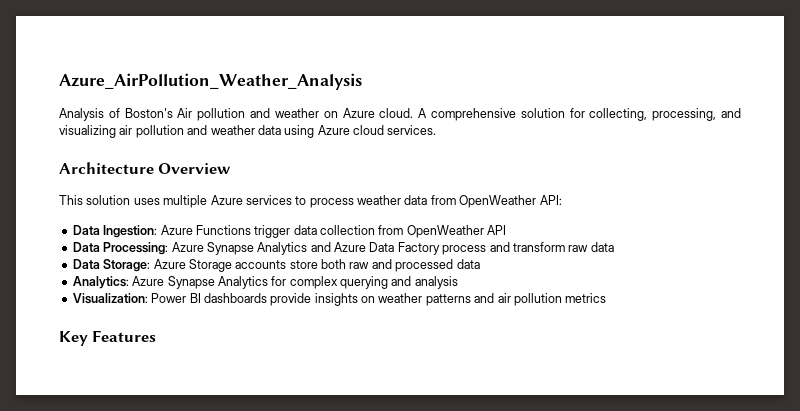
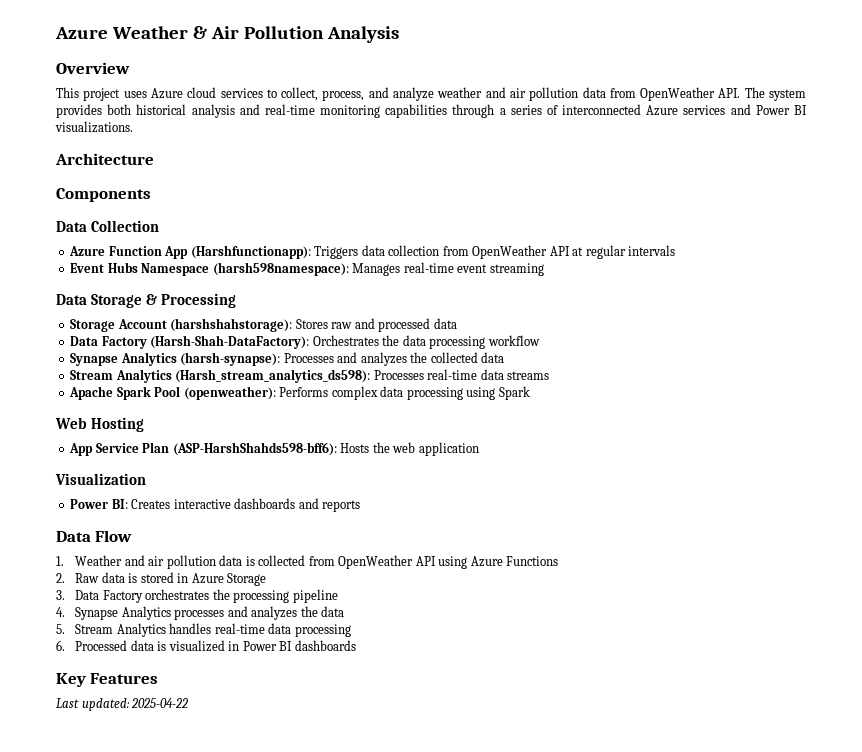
[59,73,362,90] [59,108,741,121] [59,125,437,138] [59,162,232,174] [59,195,562,208] [72,225,291,238] Azure_AirPollution_Weather_Analysis // Analysis of Boston's Air pollution and weather on Azure cloud. A comprehensive solution for collecting, processing, and visualizing air pollution and weather data using Azure cloud services. // Architecture Overview // This solution uses multiple Azure services to process weather data from OpenWeather API: // Data Ingestion: Azure Functions trigger -> [55,26,399,43] [56,62,130,74] [56,87,806,101] [56,104,807,118] [55,121,133,133] [55,153,154,165] [56,188,151,202] [56,220,159,232] [69,245,359,259] Azure Weather & Air Pollution Analysis // Overview // This project uses Azure cloud services to collect, process, and analyze weather and air pollution data from OpenWeather API. The system provides both historical analysis and real-time monitoring capabilities through a series of interconnected Azure services and Power BI visualizations. // Architecture // Components // Data Collection // Azure Function App (Harshfunctionapp): Triggers
[72,242,614,255] [72,259,480,272] [72,276,458,289] [72,293,607,306] // Data Processing: Azure Synapse Analytics and Azure Data Factory process and transform raw data // Data Storage: Azure Storage accounts store both raw and processed data // Analytics: Azure Synapse Analytics for complex querying and analysis // Visualization: Power BI dashboards provide insights on weather patterns and air pollution metrics -> [572,245,676,259] [70,262,544,276] [56,293,236,308] [70,318,457,332] [70,335,540,349] [70,352,505,366] [70,369,550,383] [69,386,530,400] [55,417,144,432] [69,442,479,456] [55,473,146,485] [70,498,361,512] [56,530,133,542] [56,555,559,569] [56,572,267,586] [56,589,338,603] [56,606,345,620] [56,623,351,637] [56,640,356,652] at regular intervals // Event Hubs Namespace (harsh598namespace): Manages real-time event streaming // Data Storage & Processing // Storage Account (harshshahstorage): Stores raw and processed data // Data Factory (Harsh-Shah-DataFactory): Orchestrates the data processing workflow // Synapse Analytics (harsh-synapse): Processes and analyzes the collected data // Stream Analytics (Harsh_stream_analytics_ds598): Processes real-time data streams // Apache Spark Pool (openweather): Performs complex data processing using Spark // Web Hosting // App Service Plan (ASP-HarshShahds598-bff6): Hosts the web application // Visualization // Power BI: Creates interactive dashboards and reports // Data Flow // 1. Weather and air pollution data is collected from OpenWeather API using Azure Functions // 2. Raw data is stored in Azure Storage // 3. Data Factory orchestrates the processing pipeline // 4. Synapse Analytics processes and analyzes the data // 5. Stream Analytics handles real-time data processing // 6. Processed data is visualized in Power BI dashboards
(157, 336) none -> [56,698,189,711] // Last updated: 2025-04-22

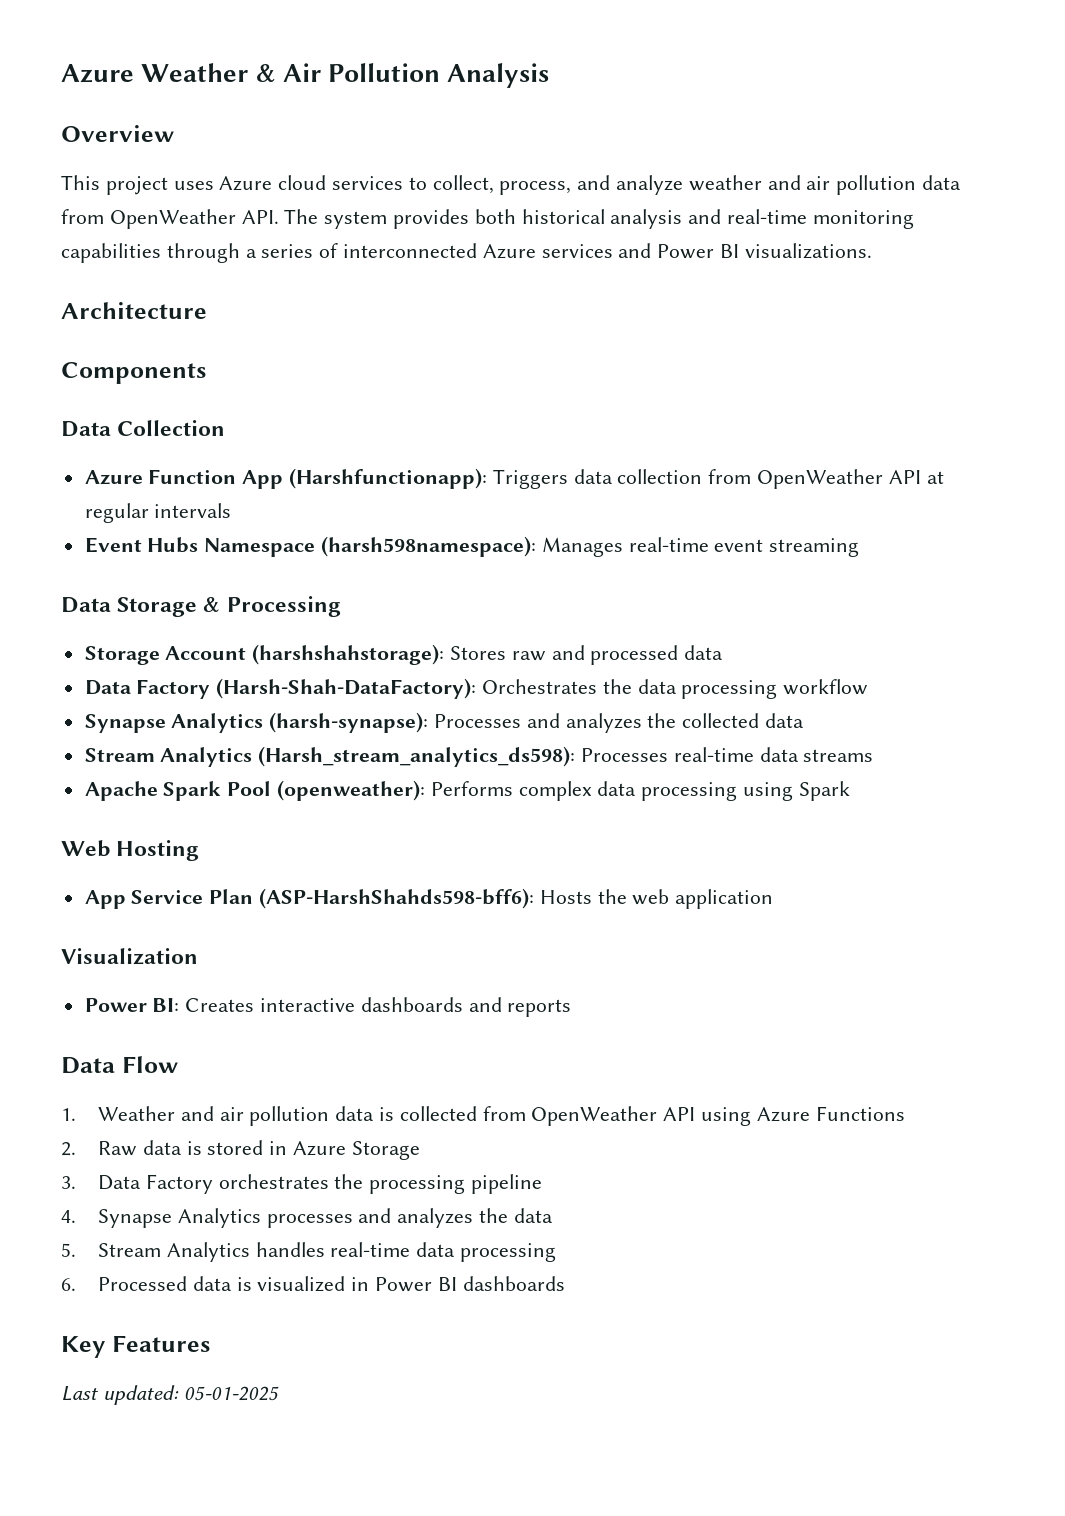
[131,698,189,708] 2025-04-22 -> [183,1386,279,1401] 05-01-2025

